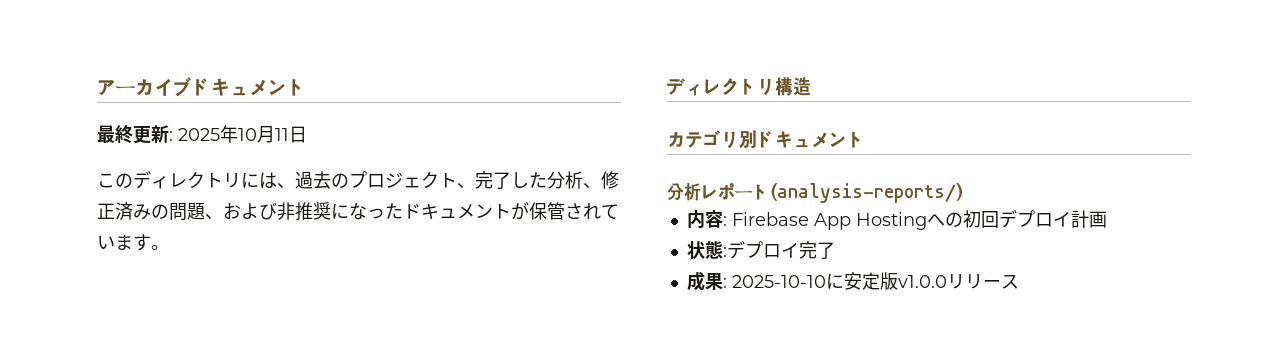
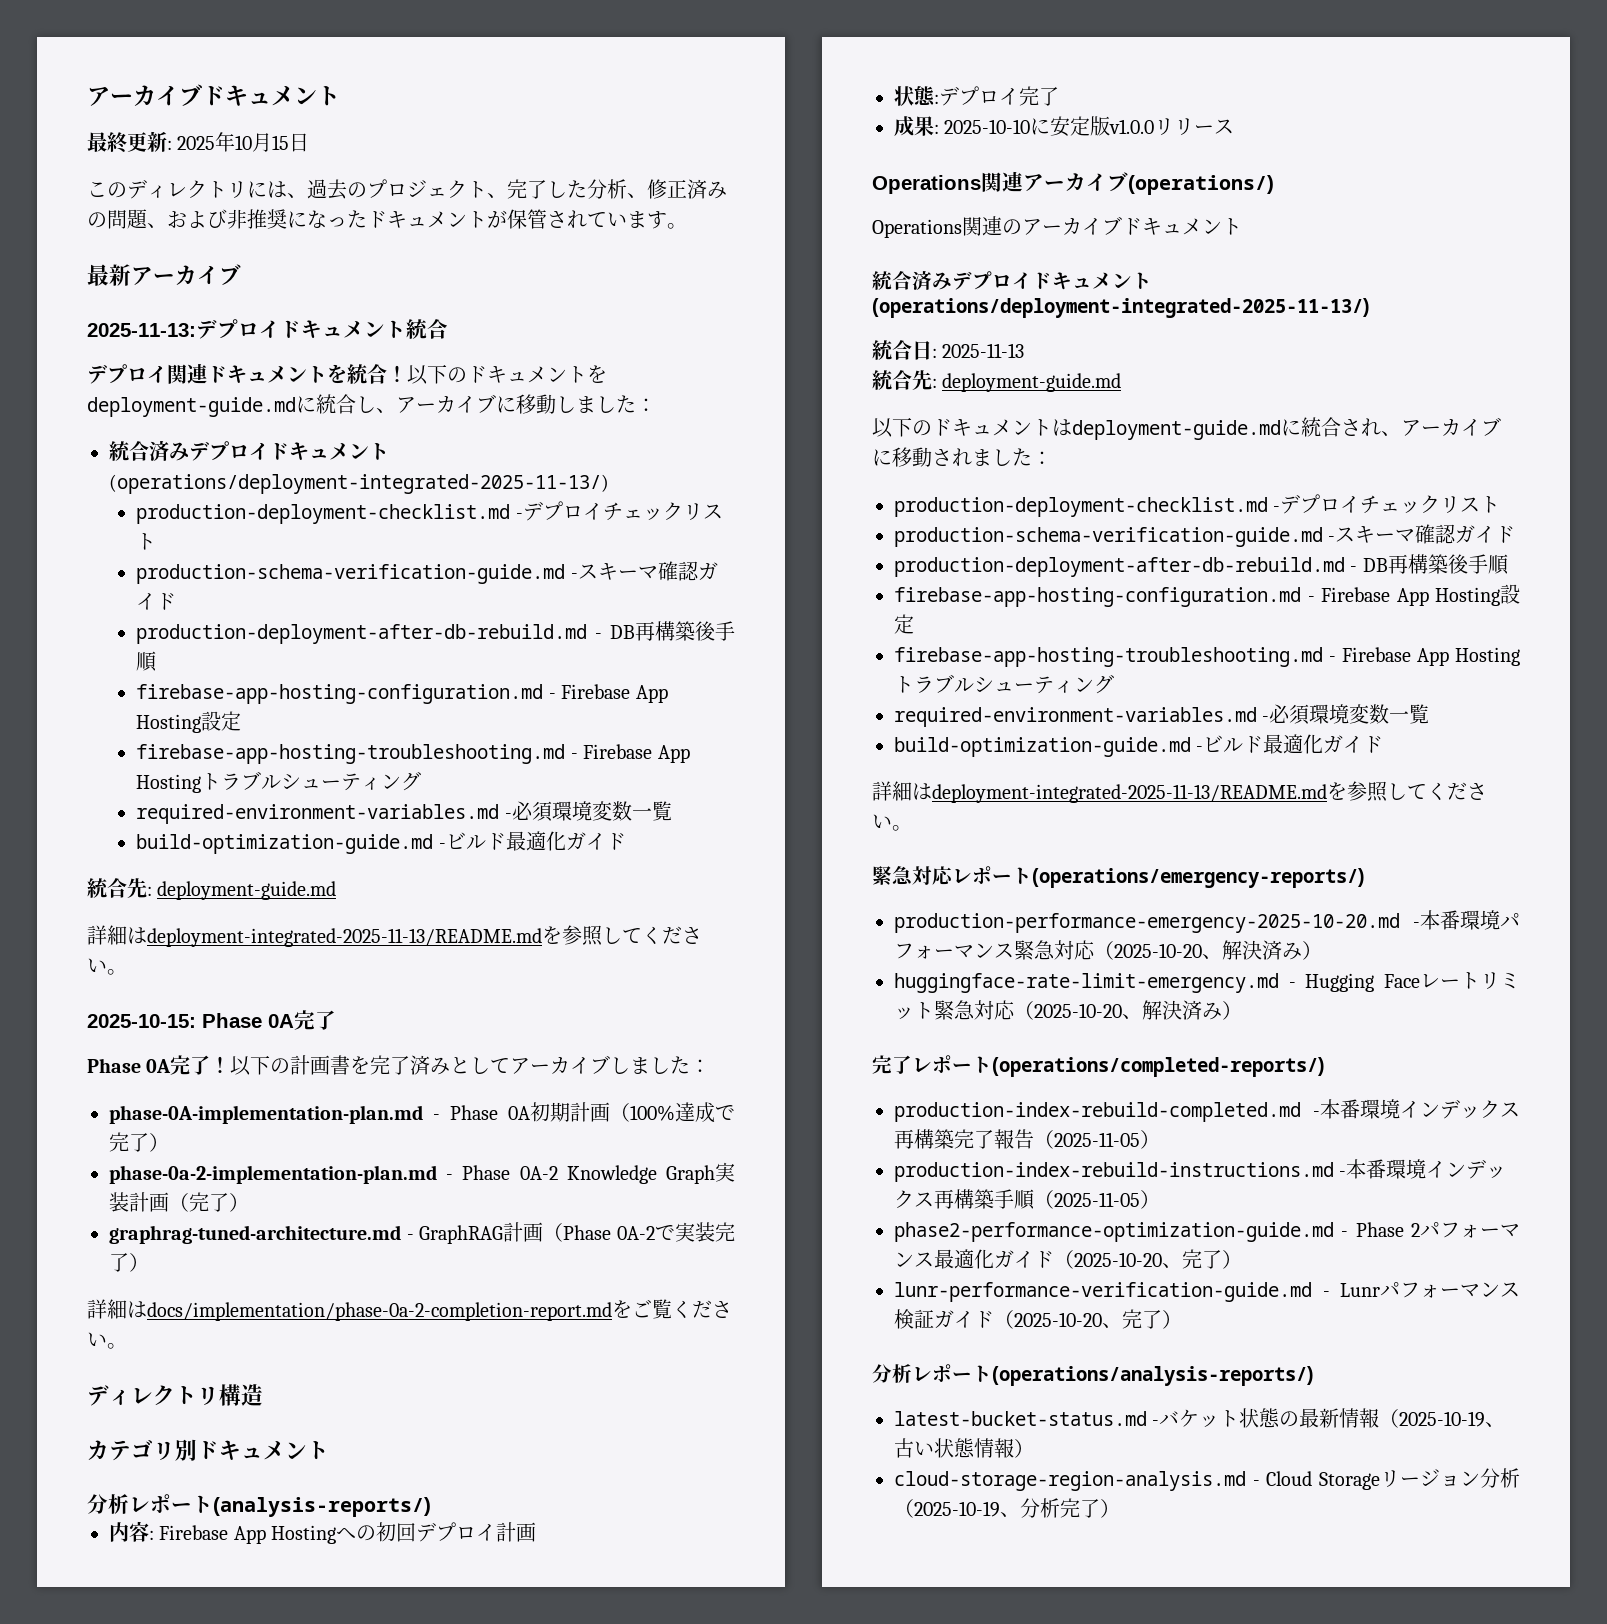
[275,128,289,141] 11 -> [272,135,290,150] 15
(169, 247) none -> [87,264,241,286] [87,319,448,339] [87,363,607,385] [87,394,656,417] [109,440,389,461] [109,474,609,494] [136,501,723,524] [136,533,157,550] [136,561,718,584] [136,593,177,610] [136,621,735,644] [136,651,158,672] [136,684,668,704] [136,711,242,733] [136,744,690,764] [136,771,422,793] [136,801,672,824] [136,831,626,854] [87,878,337,900] [87,925,702,947] [87,958,127,975] [87,1010,336,1030] [87,1055,711,1076] [109,1102,735,1124] [109,1132,169,1152] [109,1162,735,1184] [109,1192,249,1212] [109,1222,735,1244] [109,1253,149,1272] [87,1299,732,1321] [87,1332,127,1349] // 最新アーカイブ // 2025-11-13:デプロイドキュメント統合 // デプロイ関連ドキュメントを統合！以下のドキュメントをdeployment-guide.mdに統合し、アーカイブに移動しました： // 統合済みデプロイドキュメント(operations/deployment-integrated-2025-11-13/) // production-deployment-checklist.md -デプロイチェックリスト // production-schema-verification-guide.md -スキーマ確認ガイド // production-deployment-after-db-rebuild.md - DB再構築後手順 // firebase-app-hosting-configuration.md - Firebase App Hosting設定 // firebase-app-hosting-troubleshooting.md - Firebase App Hostingトラブルシューティング // required-environment-variables.md -必須環境変数一覧 // build-optimization-guide.md -ビルド最適化ガイド // 統合先: deployment-guide.md // 詳細はdeployment-integrated-2025-11-13/README.mdを参照してください。 // 2025-10-15: Phase 0A完了 // Phase 0A完了！以下の計画書を完了済みとしてアーカイブしました： // phase-0A-implementation-plan.md - Phase 0A初期計画（100%達成で完了） // phase-0a-2-implementation-plan.md - Phase 0A-2 Knowledge Graph実装計画（完了） // graphrag-tuned-architecture.md - GraphRAG計画（Phase 0A-2で実装完了） // 詳細はdocs/implementation/phase-0a-2-completion-report.mdをご覧ください。
(1019, 281) none -> [872,171,1274,195] [872,216,1242,238] [872,271,1152,290] [872,298,1370,318] [872,340,1025,360] [872,370,1122,392] [872,417,1501,440] [872,447,1052,467] [894,494,1501,517] [894,524,1516,547] [894,554,1509,577] [894,584,1520,607] [894,614,914,634] [894,647,1520,667] [894,674,1114,694] [894,704,1430,727] [894,734,1384,757] [872,781,1487,803] [872,814,912,831] [872,866,1365,888] [894,910,1520,933] [894,940,1322,960] [894,972,1520,993] [894,1000,1242,1020] [872,1055,1325,1077] [894,1099,1520,1122] [894,1129,1160,1149] [894,1159,1507,1182] [894,1189,1160,1210] [894,1222,1520,1242] [894,1249,1242,1269] [894,1282,1520,1302] [894,1309,1182,1329] [872,1364,1314,1386] [894,1408,1506,1428] [894,1438,1034,1458] [894,1468,1520,1491] [894,1498,1120,1518] // Operations関連アーカイブ(operations/) // Operations関連のアーカイブドキュメント // 統合済みデプロイドキュメント(operations/deployment-integrated-2025-11-13/) // 統合日: 2025-11-13 // 統合先: deployment-guide.md // 以下のドキュメントはdeployment-guide.mdに統合され、アーカイブに移動されました： // production-deployment-checklist.md -デプロイチェックリスト // production-schema-verification-guide.md -スキーマ確認ガイド // production-deployment-after-db-rebuild.md - DB再構築後手順 // firebase-app-hosting-configuration.md - Firebase App Hosting設定 // firebase-app-hosting-troubleshooting.md - Firebase App Hostingトラブルシューティング // required-environment-variables.md -必須環境変数一覧 // build-optimization-guide.md -ビルド最適化ガイド // 詳細はdeployment-integrated-2025-11-13/README.mdを参照してください。 // 緊急対応レポート(operations/emergency-reports/) // production-performance-emergency-2025-10-20.md -本番環境パフォーマンス緊急対応（2025-10-20、解決済み） // huggingface-rate-limit-emergency.md - Hugging Faceレートリミット緊急対応（2025-10-20、解決済み） // 完了レポート(operations/completed-reports/) // production-index-rebuild-completed.md -本番環境インデックス再構築完了報告（2025-11-05） // production-index-rebuild-instructions.md -本番環境インデックス再構築手順（2025-11-05） // phase2-performance-optimization-guide.md - Phase 2パフォーマンス最適化ガイド（2025-10-20、完了） // lunr-performance-verification-guide.md - Lunrパフォーマンス検証ガイド（2025-10-20、完了） // 分析レポート(operations/analysis-reports/) // latest-bucket-status.md -バケット状態の最新情報（2025-10-19、古い状態情報） // cloud-storage-region-analysis.md - Cloud Storageリージョン分析（2025-10-19、分析完了）

